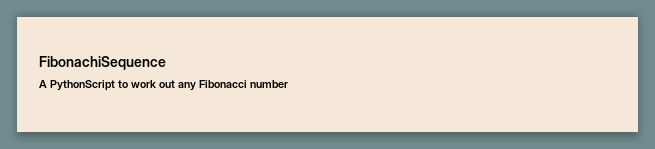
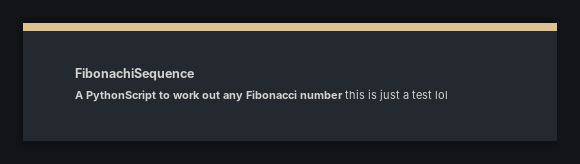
(288, 84) none -> [345,89,448,101] this is just a test lol

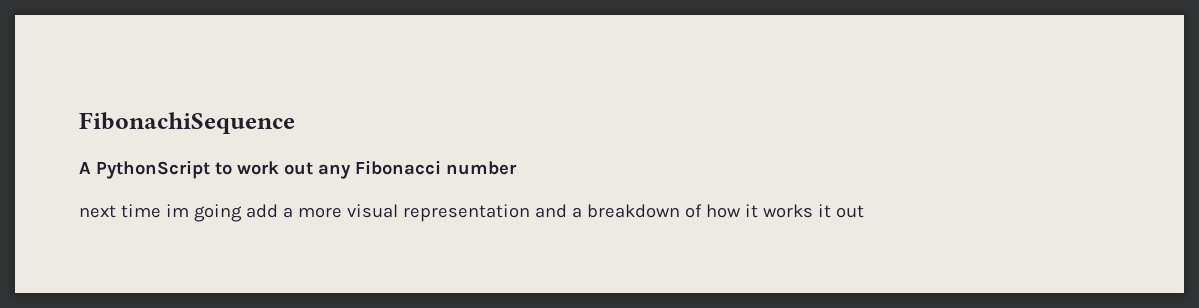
[345,89,448,101] this is just a test lol -> [79,204,864,222] // next time im going add a more visual representation and a breakdown of how it works it out

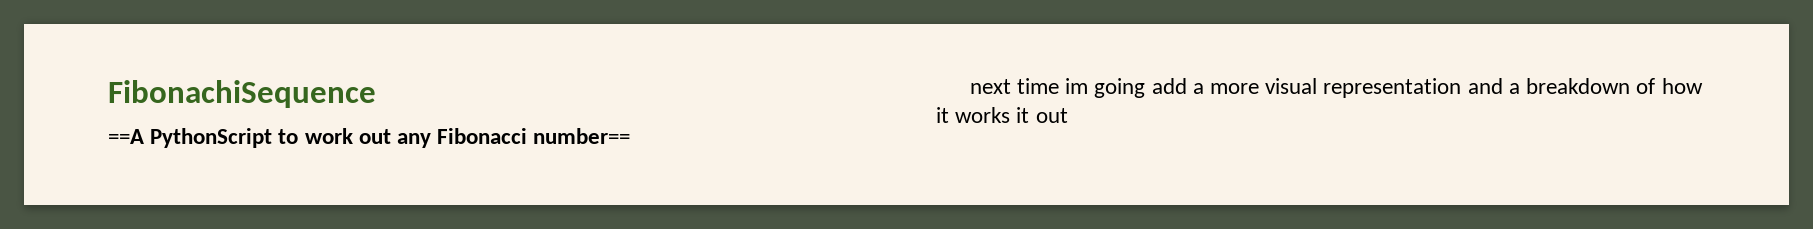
[79,162,91,174] A -> [108,129,144,144] ==A
[445,161,517,175] number -> [533,128,631,144] number==

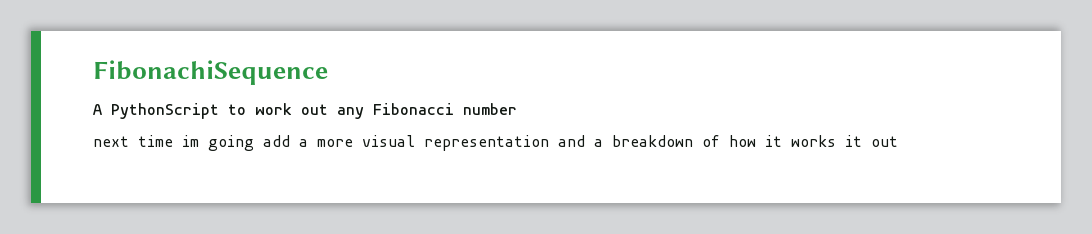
[108,129,144,144] ==A -> [93,104,102,115] A
[533,128,631,144] number== -> [463,103,517,115] number

